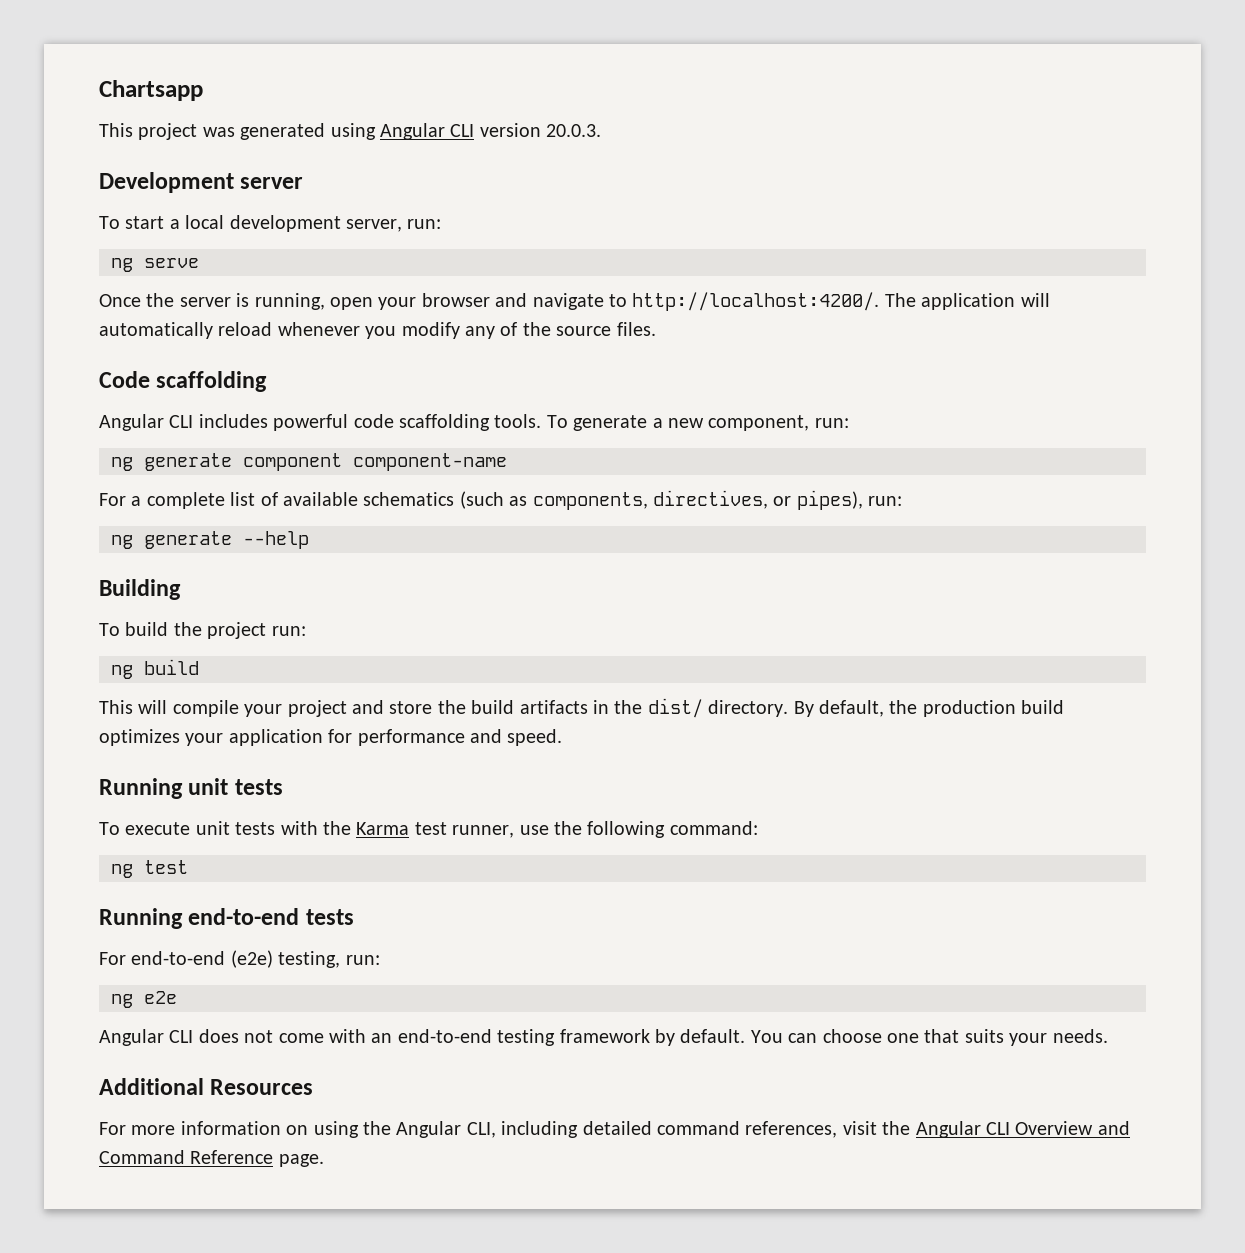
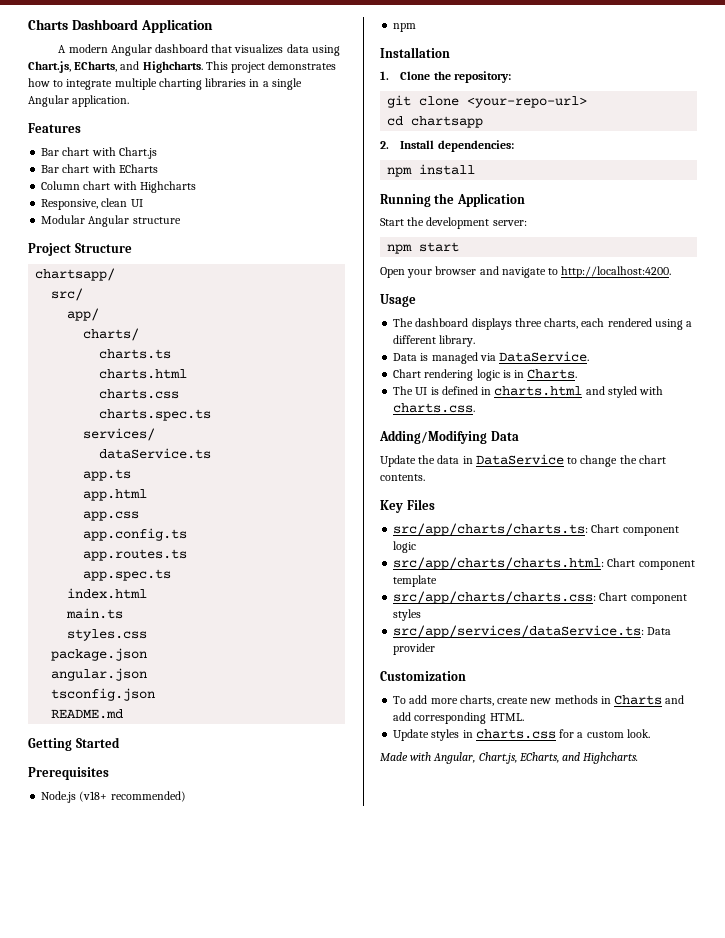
[99,80,203,101] [99,123,602,140] [99,172,304,193] [99,215,442,232] [111,258,199,272] [99,293,373,310] Chartsapp // This project was generated using Angular CLI version 20.0.3. // Development server // To start a local development server, run: // ng serve // Once the server is running, open -> [28,19,213,33] [58,44,340,56] [28,61,337,73] [28,78,302,90] [28,95,130,107] [28,123,81,133] [41,147,157,159] [41,164,158,173] [41,181,196,193] [41,198,143,210] [41,215,181,227] [28,243,132,256] [35,268,116,281] [51,288,84,301] [67,308,100,321] [83,328,140,341] [99,349,172,359] [99,369,188,379] [99,389,180,399] [99,409,212,421] [83,428,156,441] [99,448,212,459] [83,469,132,481] [83,489,148,501] [83,511,140,521] [83,528,188,541] [83,549,188,561] [83,569,172,581] [67,588,148,599] [66,608,124,619] [67,629,148,641] [51,648,148,661] [51,668,148,681] [51,688,156,701] [51,709,124,719] [28,737,120,751] [28,767,109,780] [41,791,186,803] [393,23,417,32] [380,47,450,58] [380,71,511,83] [387,95,588,108] [387,116,484,128] [380,140,514,152] [387,164,476,177] [380,193,525,207] [380,217,527,229] [387,242,460,254] [380,267,405,278] Charts Dashboard Application // A modern Angular dashboard that visualizes data using Chart.js, ECharts, and Highcharts. This project demonstrates how to integrate multiple charting libraries in a single Angular application. // Features // Bar chart with Chart.js // Bar chart with ECharts // Column chart with Highcharts // Responsive, clean UI // Modular Angular structure // Project Structure // chartsapp/ // src/ // app/ // charts/ // charts.ts // charts.html // charts.css // charts.spec.ts // services/ // dataService.ts // app.ts // app.html // app.css // app.config.ts // app.routes.ts // app.spec.ts // index.html // main.ts // styles.css // package.json // angular.json // tsconfig.json // README.md // Getting Started // Prerequisites // Node.js (v18+ recommended) // npm // Installation // 1. Clone the repository: // git clone <your-repo-url> // cd chartsapp // 2. Install dependencies: // npm install // Running the Application // Start the development server: // npm start // Open
[632,292,1050,311] [99,322,656,339] [99,371,268,392] [99,414,849,431] [111,453,507,471] [99,490,903,510] [111,531,309,549] [99,579,181,600] [99,622,306,639] [111,659,199,679] [99,698,1065,718] [99,729,563,746] [99,778,283,799] [99,821,758,838] [111,860,188,878] [99,908,354,929] [99,950,380,968] [111,991,177,1008] [99,1029,1108,1046] [99,1078,314,1095] [99,1121,1130,1138] [99,1150,324,1167] http://localhost:4200/. The application will automatically reload whenever you modify any of the source files. // Code scaffolding // Angular CLI includes powerful code scaffolding tools. To generate a new component, run: // ng generate component component-name // For a complete list of available schematics (such as components, directives, or pipes), run: // ng generate --help // Building // To build the project run: // ng build // This will compile your project and store the build artifacts in the dist/ directory. By default, the production build optimizes your application for performance and speed. // Running unit tests // To execute unit tests with the Karma test runner, use the following command: // ng test // Running end-to-end tests // For end-to-end (e2e) testing, run: // ng e2e // Angular CLI does not come with an end-to-end testing framework by default. You can choose one that suits your needs. // Additional Resources // For more information on using the Angular CLI, including detailed command references, visit the Angular CLI Overview and Command Reference page. -> [561,266,672,278] [380,294,416,307] [393,318,693,330] [393,335,476,347] [393,351,590,364] [393,369,578,381] [393,386,664,398] [393,403,476,413] [379,430,519,444] [380,454,666,467] [380,474,425,481] [380,499,435,513] [393,523,679,536] [393,541,417,553] [393,557,695,570] [393,575,438,587] [393,591,687,604] [393,609,422,621] [393,625,672,638] [393,643,436,655] [380,671,466,681] [393,695,685,706] [393,712,524,724] [393,729,650,741] [380,752,639,764] http://localhost:4200. // Usage // The dashboard displays three charts, each rendered using a different library. // Data is managed via DataService. // Chart rendering logic is in Charts. // The UI is defined in charts.html and styled with charts.css. // Adding/Modifying Data // Update the data in DataService to change the chart contents. // Key Files // src/app/charts/charts.ts: Chart component logic // src/app/charts/charts.html: Chart component template // src/app/charts/charts.css: Chart component styles // src/app/services/dataService.ts: Data provider // Customization // To add more charts, create new methods in Charts and add corresponding HTML. // Update styles in charts.css for a custom look. // Made with Angular, Chart.js, ECharts, and Highcharts.

